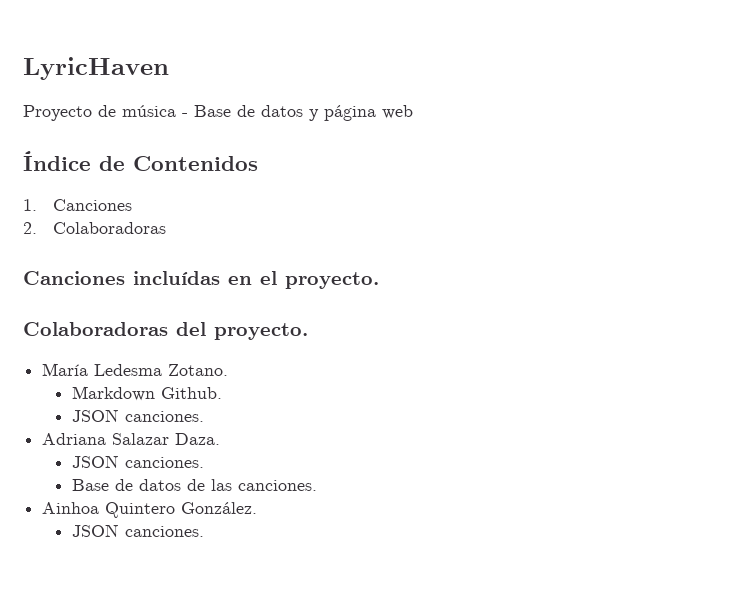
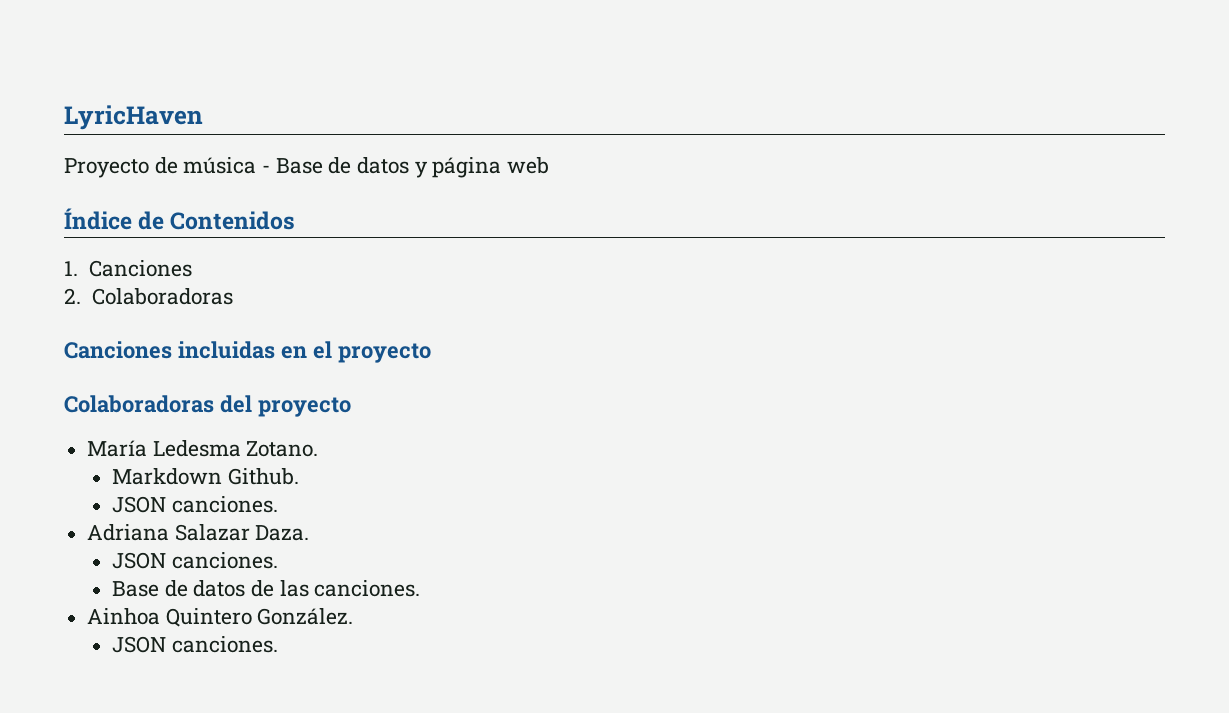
[133,271,220,285] incluídas -> [177,341,275,359] incluidas
[285,272,379,289] proyecto. -> [337,343,431,363] proyecto
[214,323,308,340] proyecto. -> [257,397,351,417] proyecto

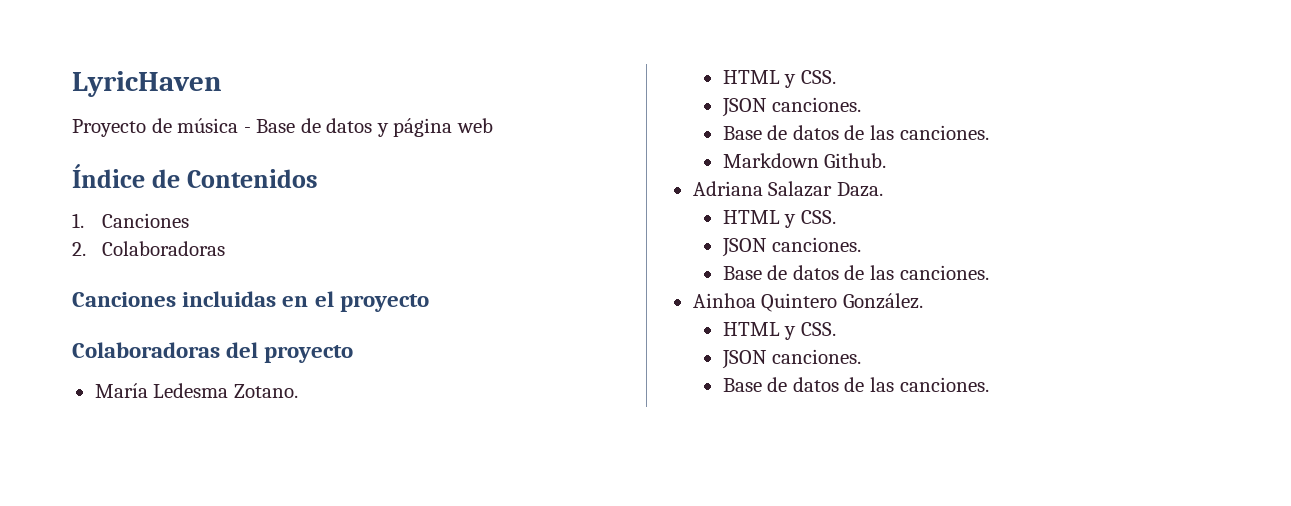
[111,468,299,485] [111,496,278,513] Markdown Github. // JSON canciones. -> [722,70,836,88] [721,97,862,117] [722,125,989,140] [722,153,887,168] HTML y CSS. // JSON canciones. // Base de datos de las canciones. // Markdown Github.
(310, 533) none -> [722,210,836,228] // HTML y CSS.
[111,636,278,653] // JSON canciones. -> [722,322,836,340] [721,349,862,369] [722,377,989,392] // HTML y CSS. // JSON canciones. // Base de datos de las canciones.

